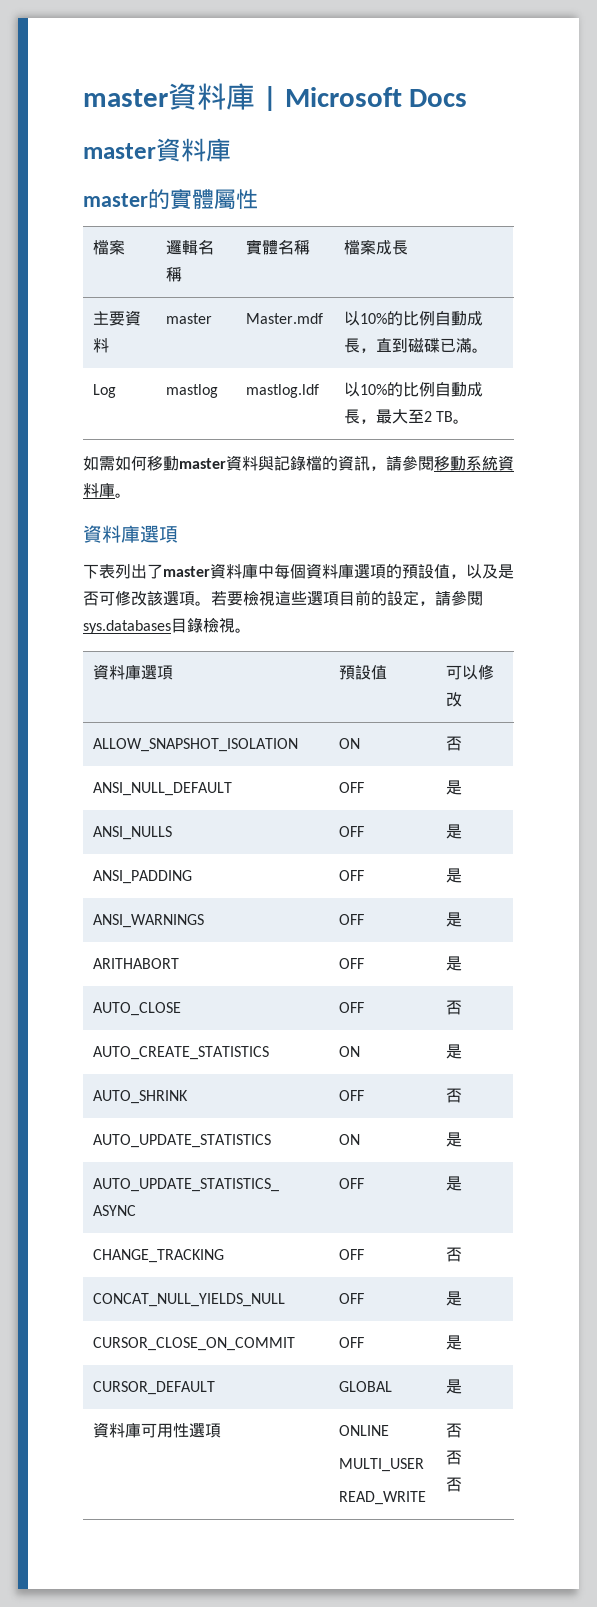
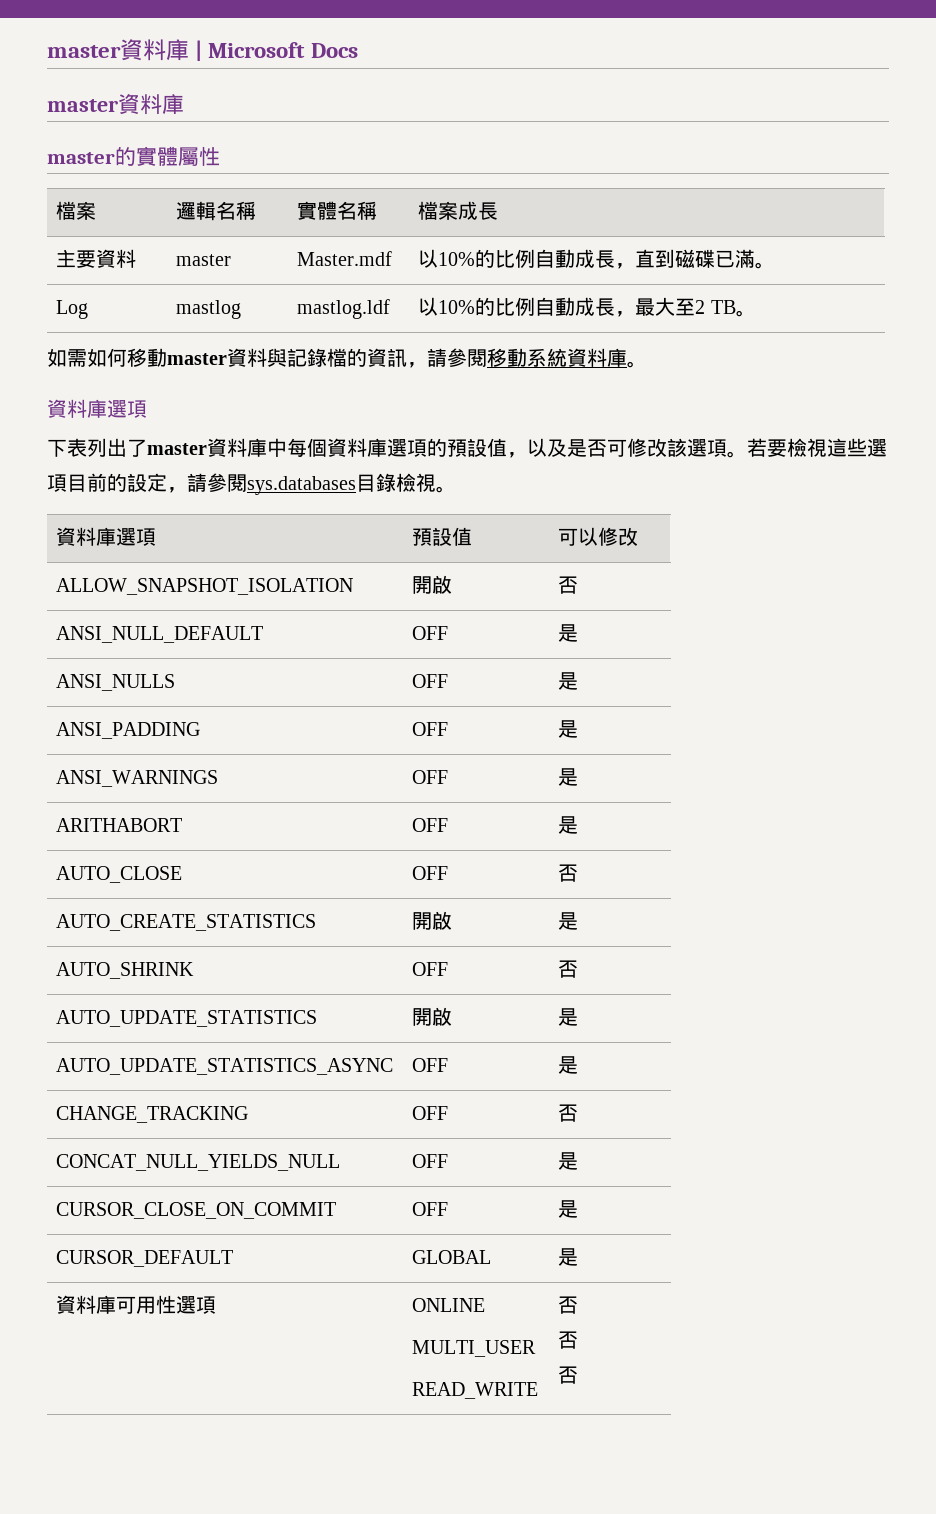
[338,738,360,749] ON -> [412,575,453,594] 開啟
[338,1046,360,1057] ON -> [412,911,453,930] 開啟
[338,1134,360,1145] ON -> [412,1007,453,1026] 開啟

